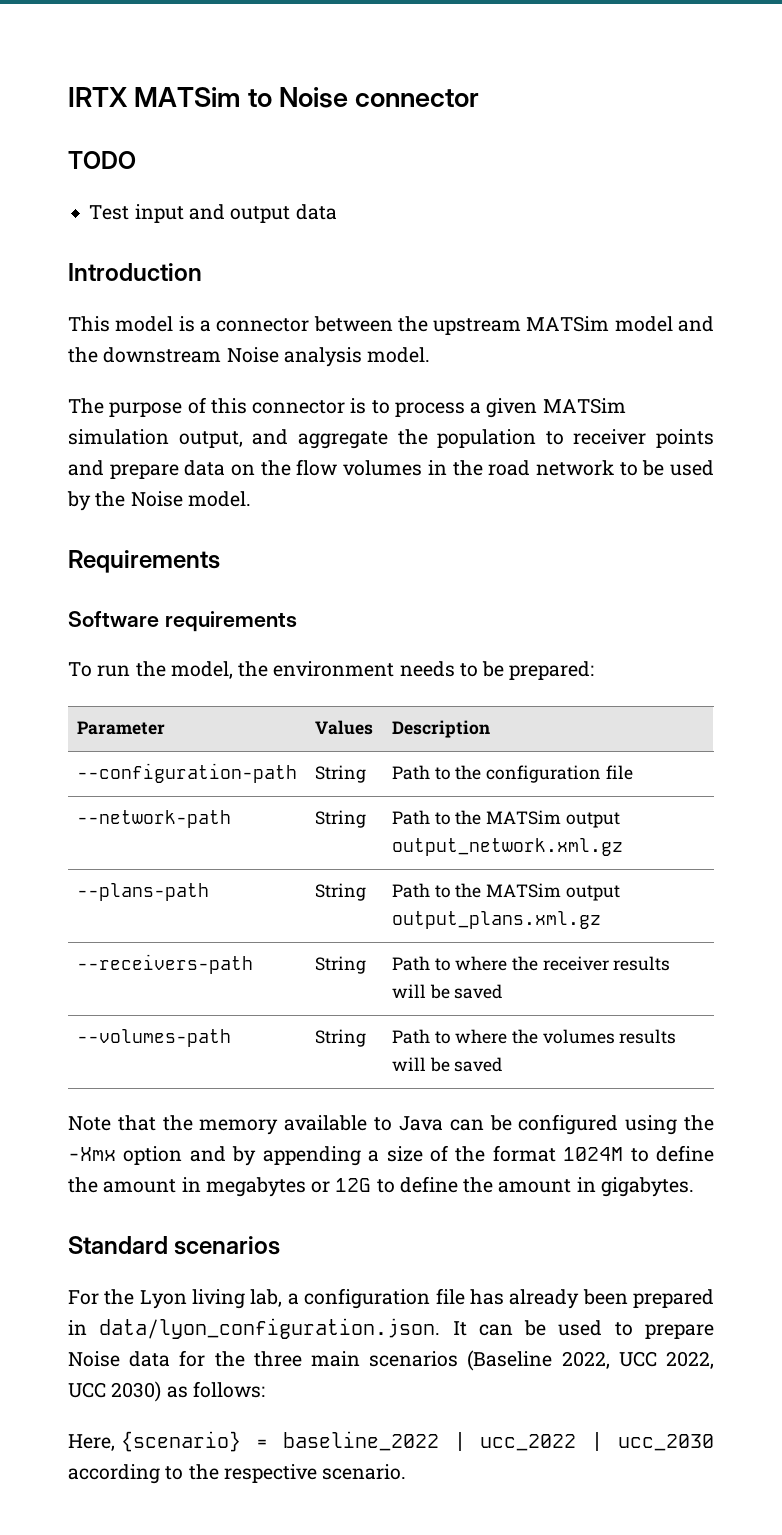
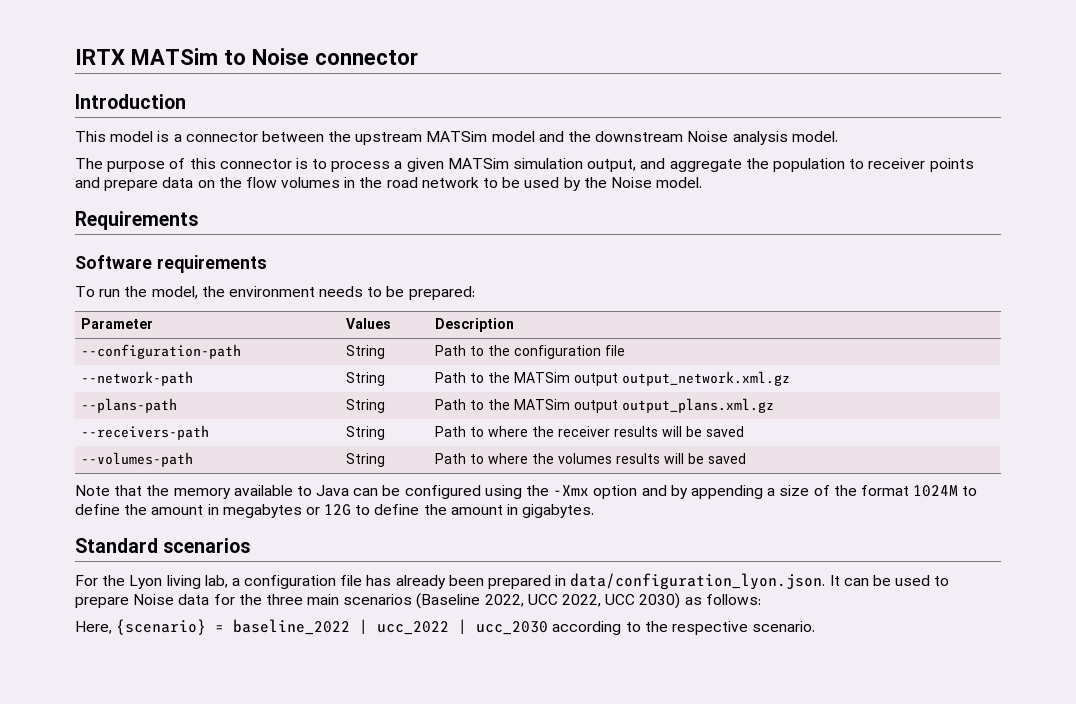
[68,151,136,169] [89,204,337,223] // TODO // Test input and output data -> (418, 57) none
[99,1318,441,1339] data/lyon_configuration.json. -> [570,573,826,590] data/configuration_lyon.json.

